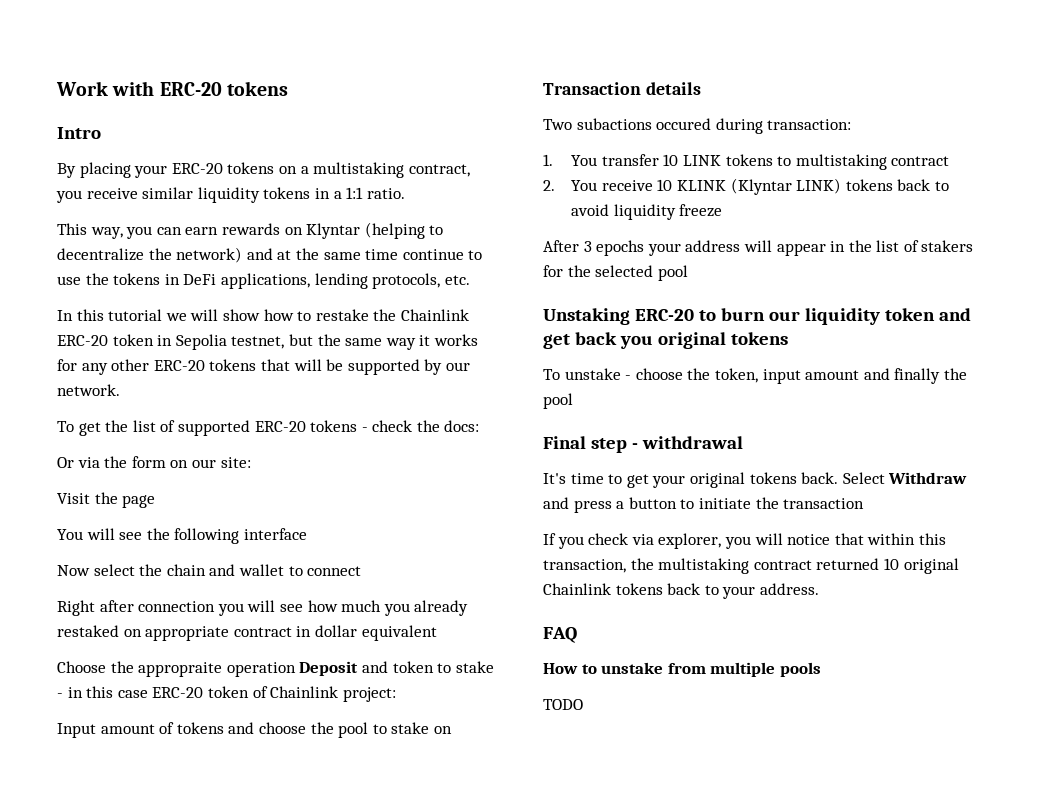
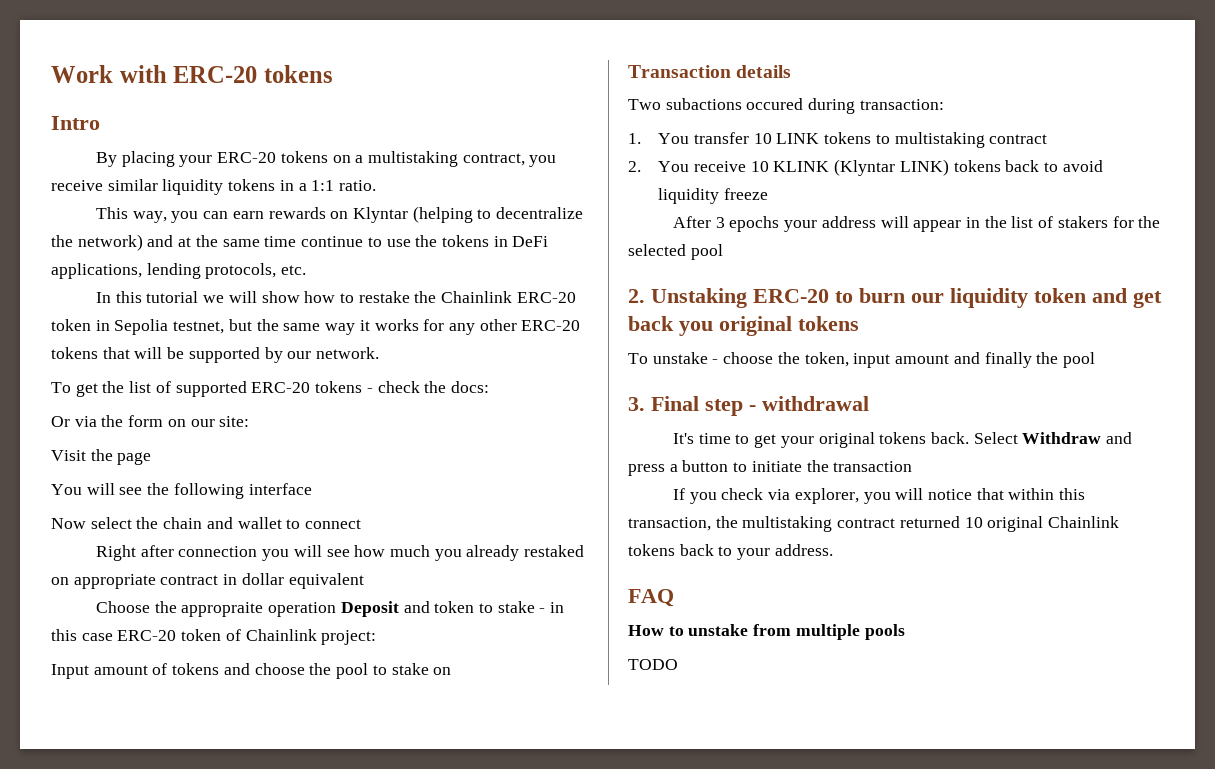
(688, 273) none -> [628,289,645,303] 2.
(573, 401) none -> [628,397,645,411] 3.

